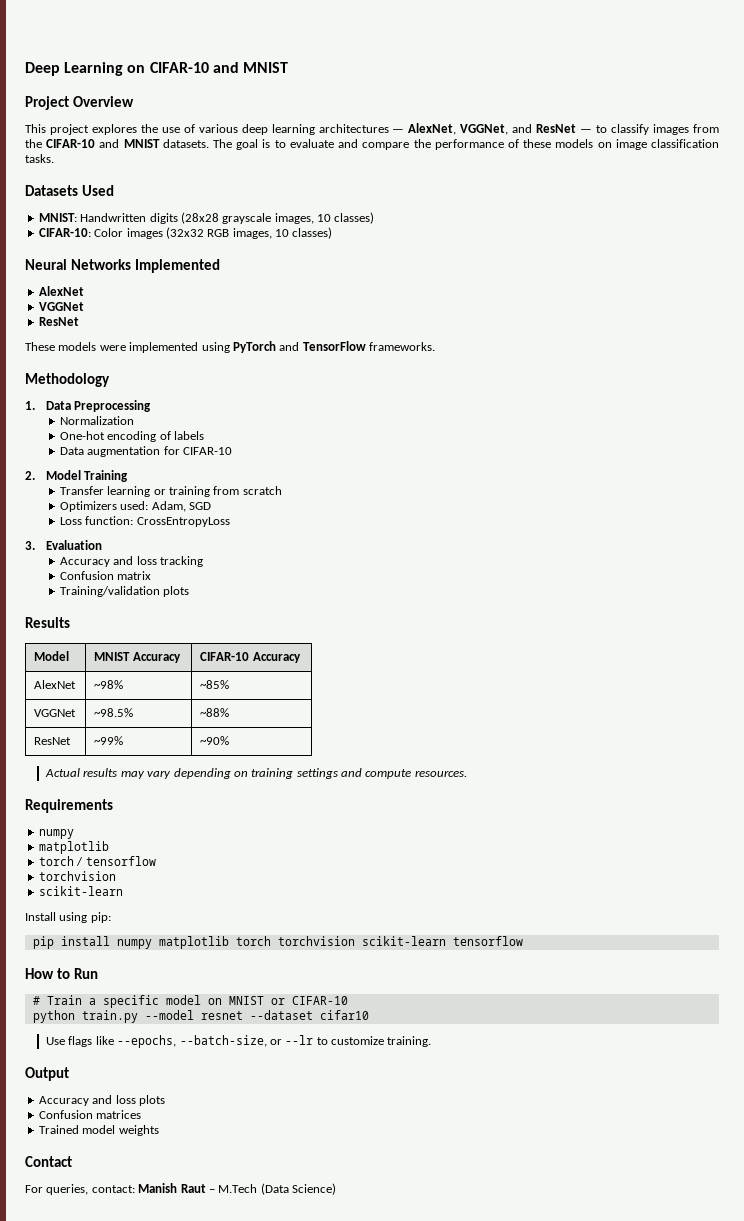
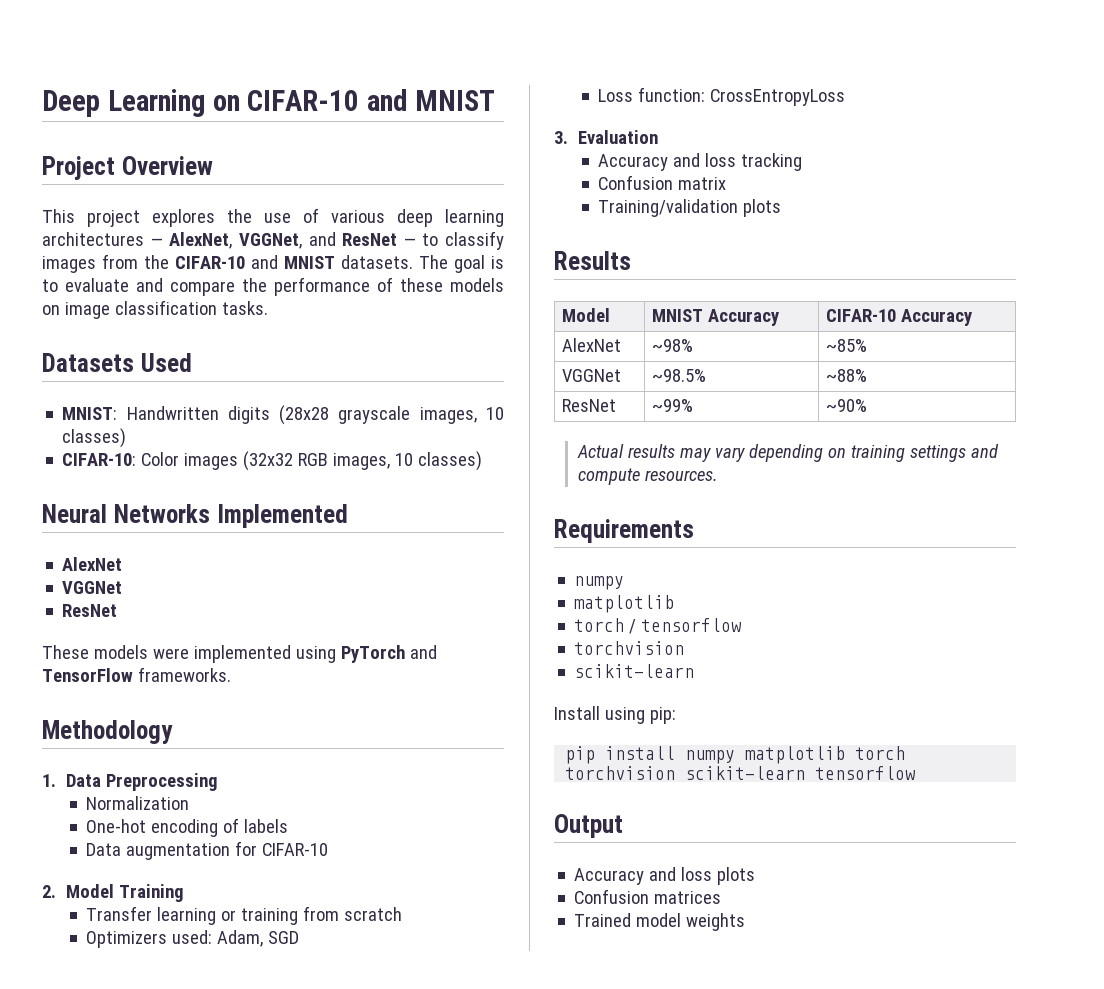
[25,968,98,979] [32,995,348,1008] [32,1010,369,1023] [46,1035,432,1048] // How to Run // # Train a specific model on MNIST or CIFAR-10 // python train.py --model resnet --dataset cifar10 // Use flags like --epochs, --batch-size, or --lr to customize training. -> (917, 773) none
[25,1156,72,1167] [25,1183,336,1195] // Contact // For queries, contact: Manish Raut – M.Tech (Data Science) -> (746, 922) none

